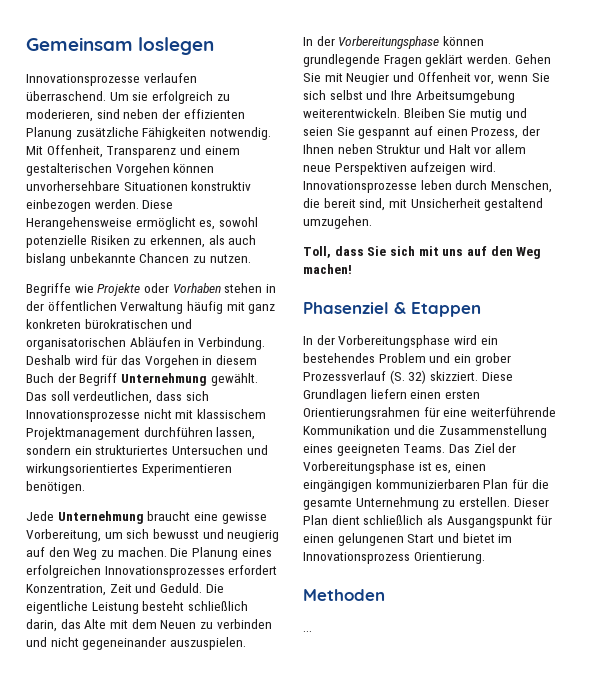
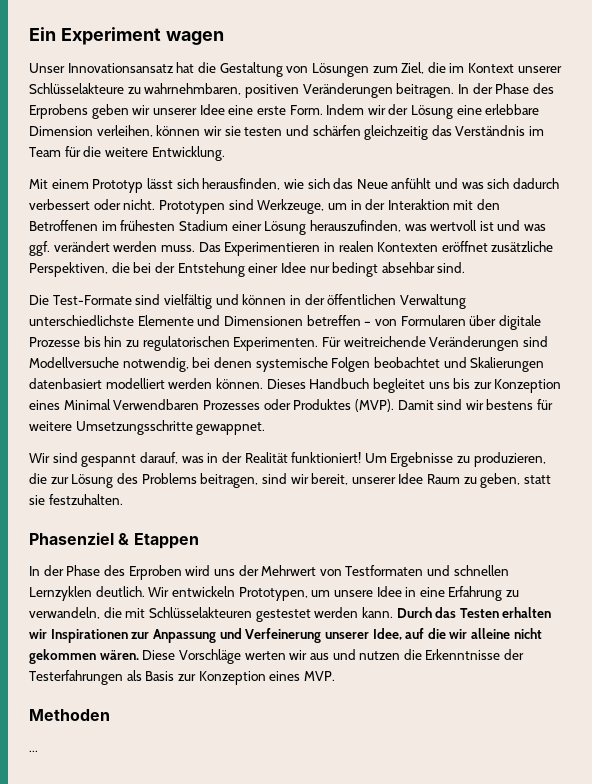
[26,37,215,55] [26,73,197,86] [26,91,230,104] [26,109,245,122] [26,127,271,140] [26,145,240,158] [26,163,215,176] [26,181,252,191] [26,199,174,212] [26,217,258,230] [26,235,257,248] [26,253,251,266] [26,283,276,296] [26,301,276,314] [26,319,193,329] [26,337,265,350] [26,355,257,368] [26,373,258,386] [26,391,209,404] [26,409,266,422] [26,427,256,440] [26,445,268,455] [26,463,232,476] [26,481,85,494] [26,511,267,524] [26,529,280,542] [26,547,272,560] [26,565,278,578] [26,583,224,596] [26,601,248,614] [26,619,272,632] [26,637,246,650] [303,36,484,49] [303,54,551,67] [303,72,550,85] [303,90,515,103] [303,108,527,121] [303,126,540,139] [303,144,526,154] [303,162,496,175] [303,180,552,193] [303,198,544,211] [303,216,372,229] [303,246,542,259] [303,264,352,274] Gemeinsam loslegen // Innovationsprozesse verlaufen überraschend. Um sie erfolgreich zu moderieren, sind neben der effizienten Planung zusätzliche Fähigkeiten notwendig. Mit Offenheit, Transparenz und einem gestalterischen Vorgehen können unvorhersehbare Situationen konstruktiv einbezogen werden. Diese Herangehensweise ermöglicht es, sowohl potenzielle Risiken zu erkennen, als auch bislang unbekannte Chancen zu nutzen. // Begriffe wie Projekte oder Vorhaben stehen in der öffentlichen Verwaltung häufig mit ganz konkreten bürokratischen und organisatorischen Abläufen in Verbindung. Deshalb wird für das Vorgehen in diesem Buch der Begriff Unternehmung gewählt. Das soll verdeutlichen, dass sich Innovationsprozesse nicht mit klassischem Projektmanagement durchführen lassen, sondern ein strukturiertes Untersuchen und wirkungsorientiertes Experimentieren benötigen. // Jede Unternehmung braucht eine gewisse Vorbereitung, um sich bewusst und neugierig auf den Weg zu machen. Die Planung eines erfolgreichen Innovationsprozesses erfordert Konzentration, Zeit und Geduld. Die eigentliche Leistung besteht schließlich darin, das Alte mit dem Neuen zu verbinden und nicht gegeneinander auszuspielen. // In der Vorbereitungsphase können grundlegende Fragen geklärt werden. Gehen Sie mit Neugier und Offenheit vor, wenn Sie sich selbst und Ihre Arbeitsumgebung weiterentwickeln. Bleiben Sie mutig und seien Sie gespannt auf einen Prozess, der Ihnen neben Struktur und Halt vor allem neue Perspektiven aufzeigen wird. Innovationsprozesse leben durch Menschen, die bereit sind, mit Unsicherheit gestaltend umzugehen. // Toll, dass Sie sich mit uns auf den Weg machen! -> [29,27,224,45] [29,62,562,77] [29,83,554,98] [29,104,540,119] [29,125,545,140] [29,146,225,161] [29,178,560,193] [29,199,501,214] [29,220,547,235] [29,241,554,256] [29,262,466,277] [29,294,466,309] [29,315,541,330] [29,336,548,351] [29,357,545,372] [29,378,562,393] [29,399,554,412] [29,420,266,435] [29,452,546,467] [29,473,552,488] [29,494,123,505] Ein Experiment wagen // Unser Innovationsansatz hat die Gestaltung von Lösungen zum Ziel, die im Kontext unserer Schlüsselakteure zu wahrnehmbaren, positiven Veränderungen beitragen. In der Phase des Erprobens geben wir unserer Idee eine erste Form. Indem wir der Lösung eine erlebbare Dimension verleihen, können wir sie testen und schärfen gleichzeitig das Verständnis im Team für die weitere Entwicklung. // Mit einem Prototyp lässt sich herausfinden, wie sich das Neue anfühlt und was sich dadurch verbessert oder nicht. Prototypen sind Werkzeuge, um in der Interaktion mit den Betroffenen im frühesten Stadium einer Lösung herauszufinden, was wertvoll ist und was ggf. verändert werden muss. Das Experimentieren in realen Kontexten eröffnet zusätzliche Perspektiven, die bei der Entstehung einer Idee nur bedingt absehbar sind. // Die Test-Formate sind vielfältig und können in der öffentlichen Verwaltung unterschiedlichste Elemente und Dimensionen betreffen – von Formularen über digitale Prozesse bis hin zu regulatorischen Experimenten. Für weitreichende Veränderungen sind Modellversuche notwendig, bei denen systemische Folgen beobachtet und Skalierungen datenbasiert modelliert werden können. Dieses Handbuch begleitet uns bis zur Konzeption eines Minimal Verwendbaren Prozesses oder Produktes (MVP). Damit sind wir bestens für weitere Umsetzungsschritte gewappnet. // Wir sind gespannt darauf, was in der Realität funktioniert! Um Ergebnisse zu produzieren, die zur Lösung des Problems beitragen, sind wir bereit, unserer Idee Raum zu geben, statt sie festzuhalten.
[338,335,498,348] [303,353,511,366] [303,370,513,384] [303,389,480,402] [303,407,556,420] [303,425,547,438] [303,443,517,456] [303,461,486,474] [303,479,549,492] [303,497,549,510] [303,515,553,528] [303,533,513,546] [303,552,485,564] Vorbereitungsphase wird ein bestehendes Problem und ein grober Prozessverlauf (S. 32) skizziert. Diese Grundlagen liefern einen ersten Orientierungsrahmen für eine weiterführende Kommunikation und die Zusammenstellung eines geeigneten Teams. Das Ziel der Vorbereitungsphase ist es, einen eingängigen kommunizierbaren Plan für die gesamte Unternehmung zu erstellen. Dieser Plan dient schließlich als Ausgangspunkt für einen gelungenen Start und bietet im Innovationsprozess Orientierung. -> [66,565,509,580] [29,586,520,601] [29,607,552,622] [29,628,542,643] [29,649,525,664] [29,670,335,685] Phase des Erproben wird uns der Mehrwert von Testformaten und schnellen Lernzyklen deutlich. Wir entwickeln Prototypen, um unsere Idee in eine Erfahrung zu verwandeln, die mit Schlüsselakteuren gestestet werden kann. Durch das Testen erhalten wir Inspirationen zur Anpassung und Verfeinerung unserer Idee, auf die wir alleine nicht gekommen wären. Diese Vorschläge werten wir aus und nutzen die Erkenntnisse der Testerfahrungen als Basis zur Konzeption eines MVP.

